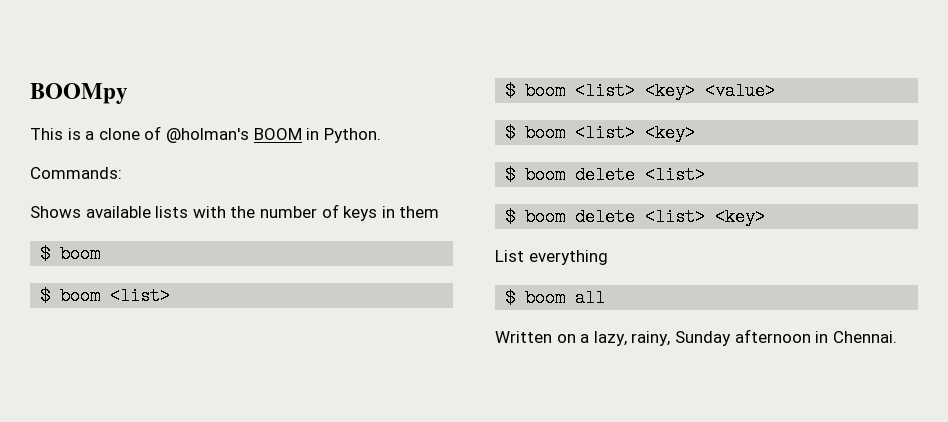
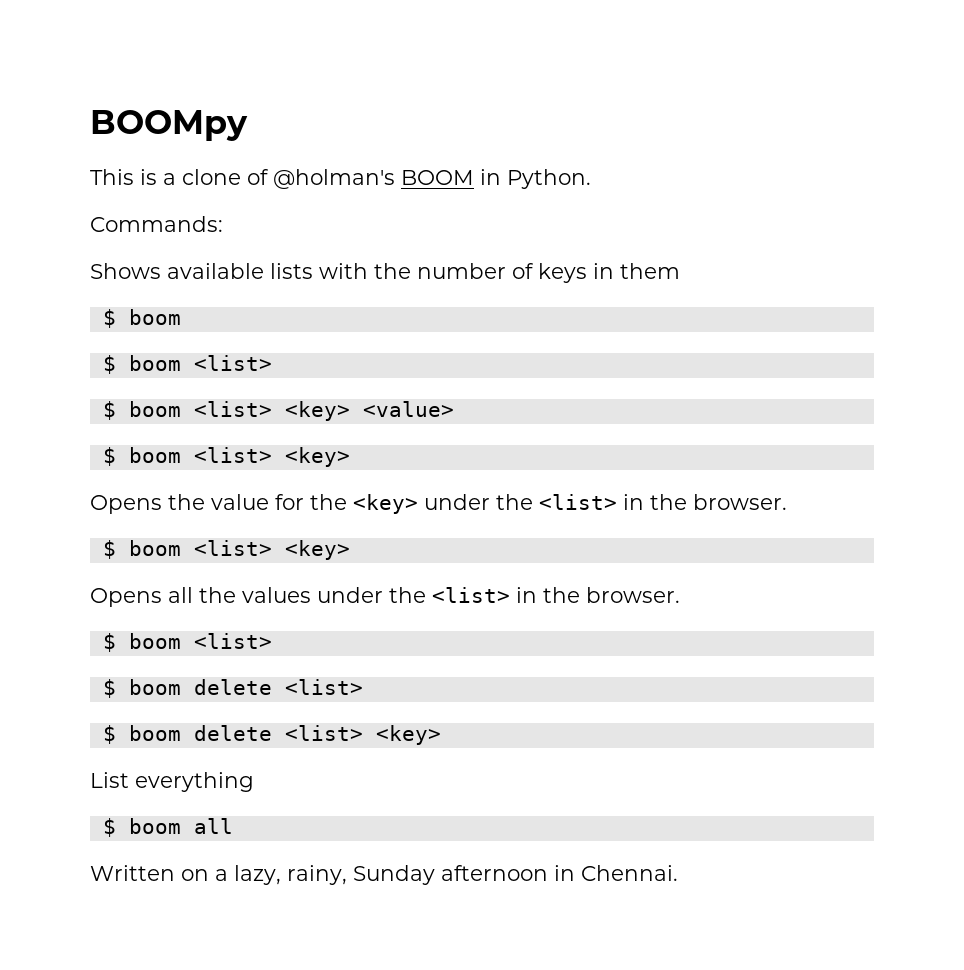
(696, 133) none -> [90,494,787,514] [102,540,350,560] [90,587,680,607] [102,633,272,652] // Opens the value for the <key> under the <list> in the browser. // $ boom <list> <key> // Opens all the values under the <list> in the browser. // $ boom <list>

